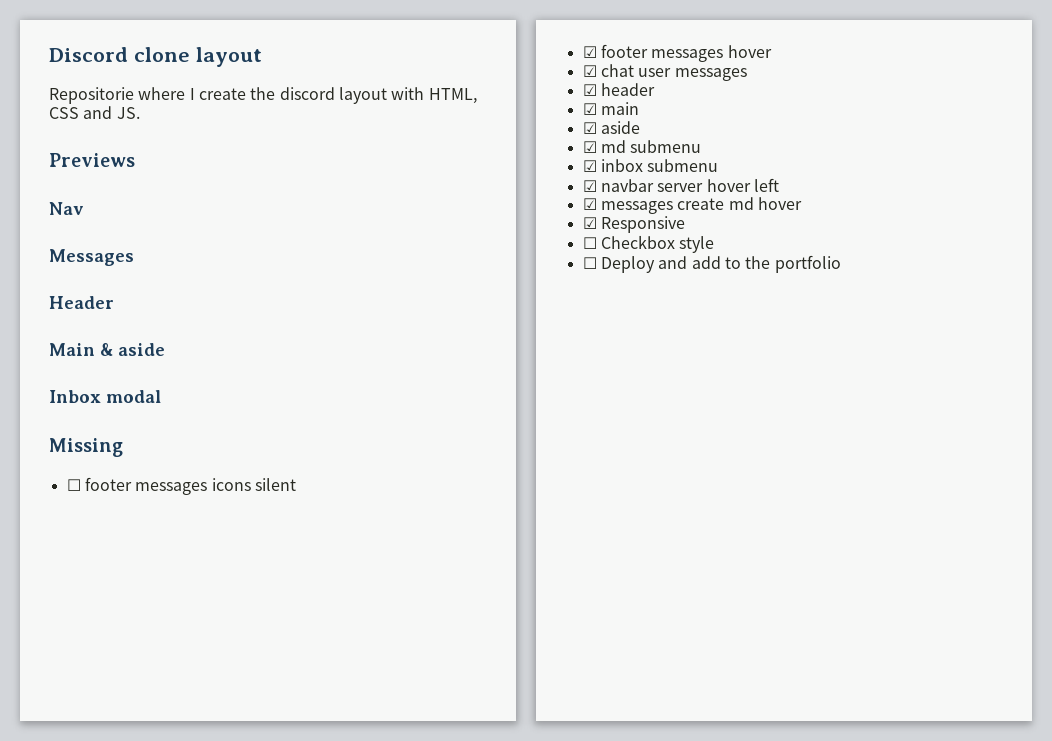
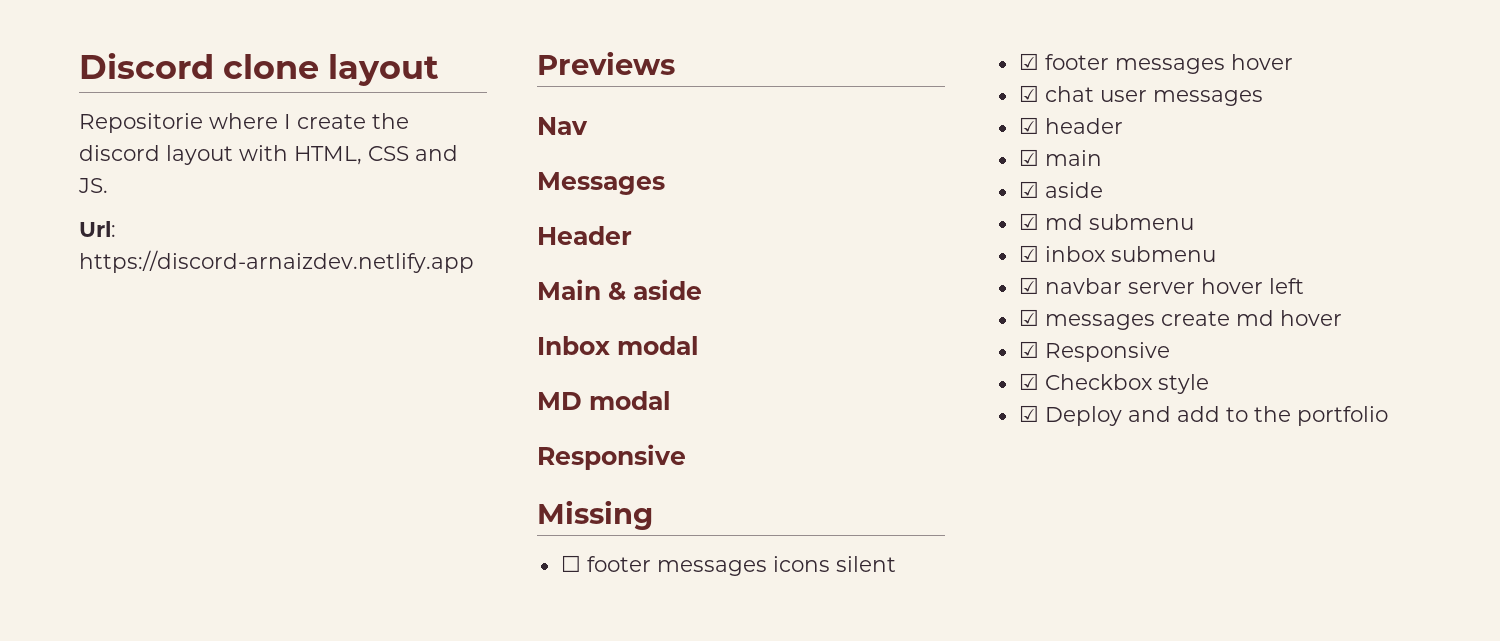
(140, 113) none -> [79,221,116,237] [79,250,474,273] // Url: https://discord-arnaizdev.netlify.app
(161, 396) none -> [537,391,671,410] [537,444,686,470] // MD modal // Responsive
[582,237,597,249] ☐ -> [1018,373,1039,390] ☑
[582,257,597,269] ☐ -> [1018,405,1039,422] ☑

